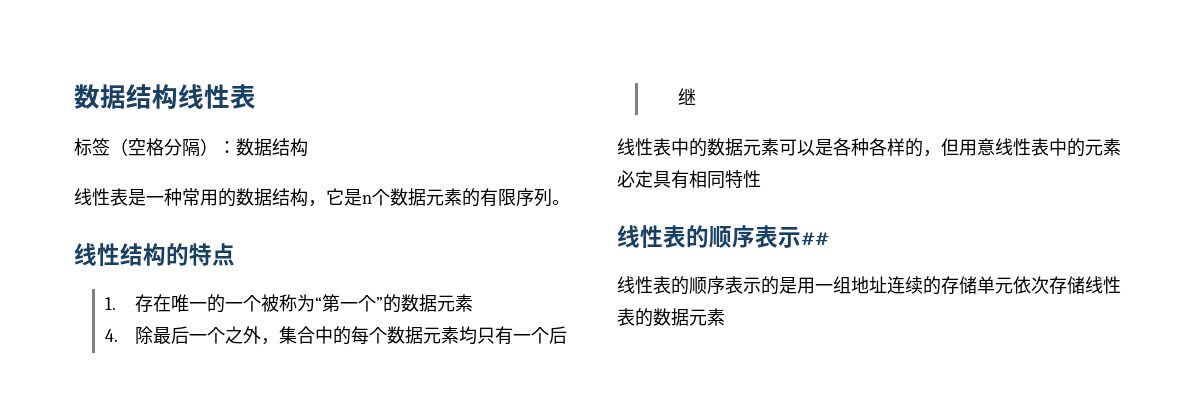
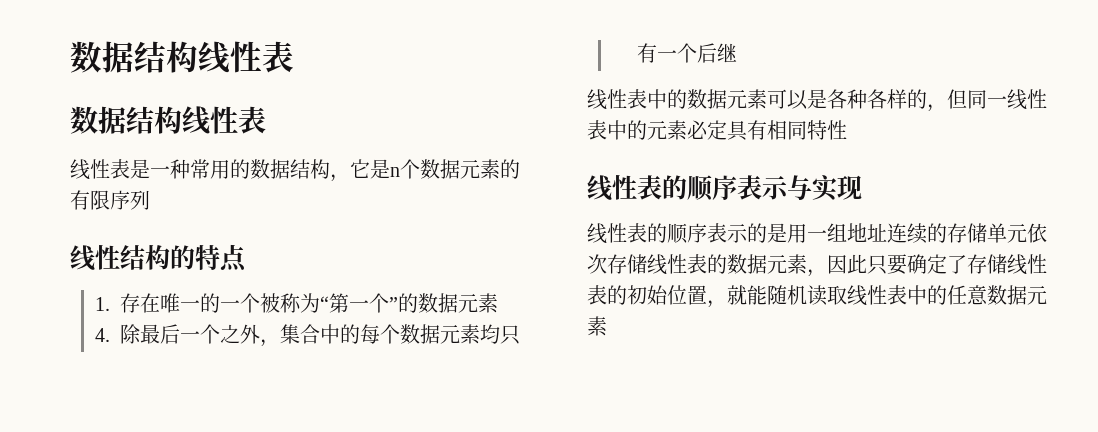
[74,84,256,109] [74,138,308,157] 数据结构线性表 // 标签（空格分隔）：数据结构 -> [70,41,294,74] [70,106,266,135] 数据结构线性表 // 数据结构线性表
[552,200,570,205] 。 -> (150, 200) none
[959,138,995,156] 用意 -> [967,90,1007,109] 同一
[801,232,829,246] ## -> [787,175,862,201] 与实现
(725, 317) none -> [807,254,1047,277] [587,285,1047,308] [587,316,607,336] ，因此只要确定了存储线性表的初始位置，就能随机读取线性表中的任意数据元素

